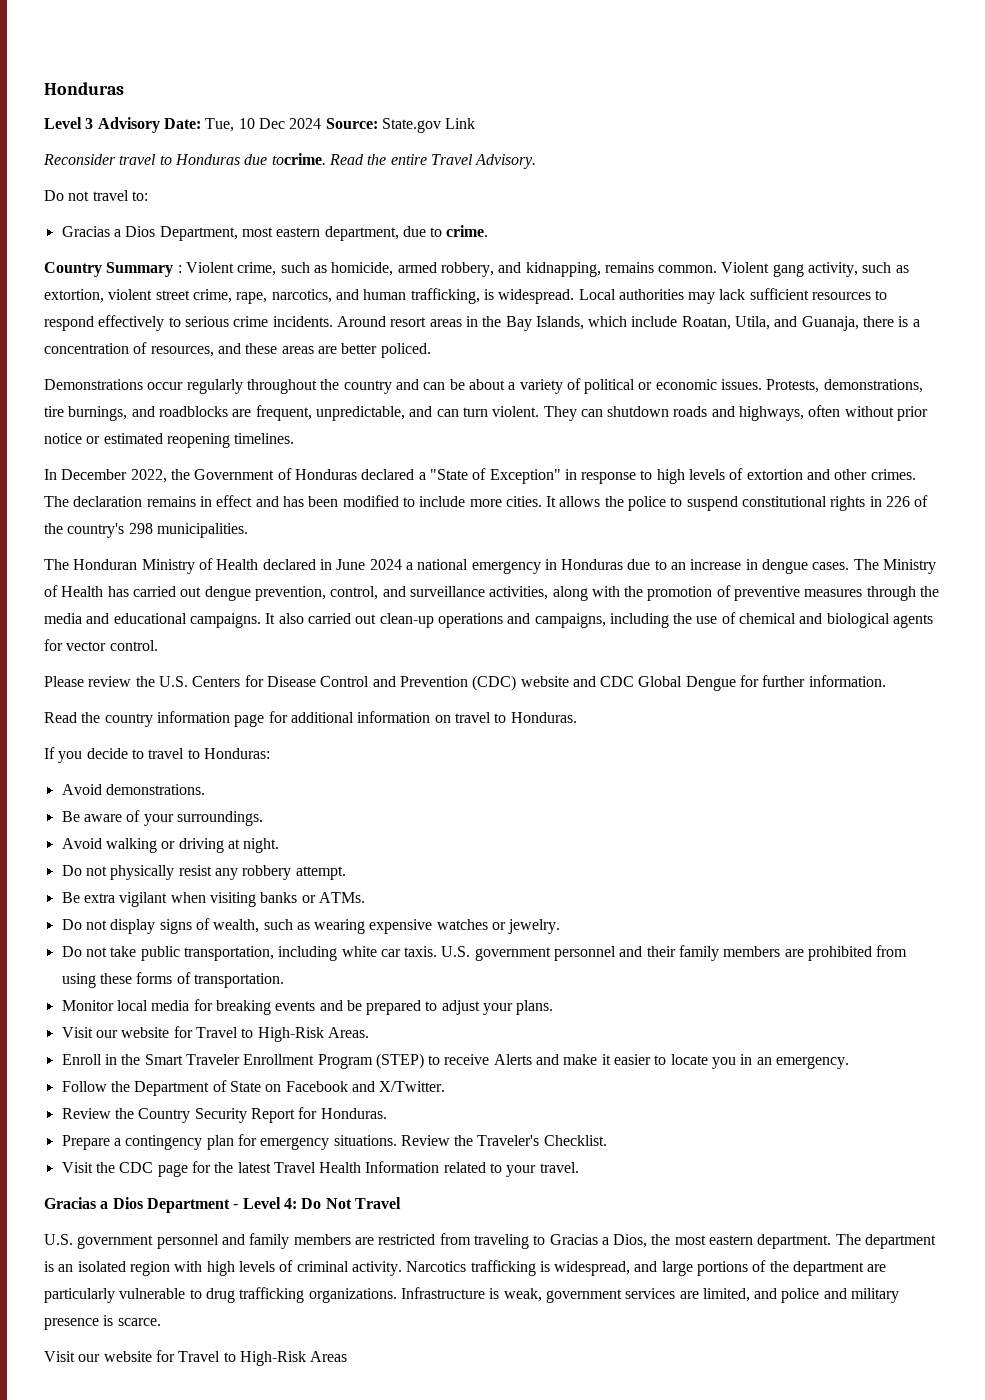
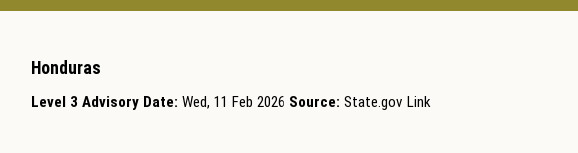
[205,118,322,132] Tue, 10 Dec 2024 -> [182,96,286,109] Wed, 11 Feb 2026
[43,153,537,169] [44,190,148,201] [61,225,489,241] [44,262,909,277] [44,288,888,304] [44,315,920,331] [44,342,431,358] [44,378,923,394] [44,405,929,421] [44,433,295,448] [44,468,916,484] [44,495,929,511] [44,523,248,538] [44,558,937,574] [44,585,940,601] [44,612,934,628] [44,639,158,651] [44,675,886,691] [44,711,577,727] [44,747,270,763] [61,784,205,795] [61,810,263,826] [61,838,280,853] [61,865,346,880] [61,892,365,907] [61,918,561,934] [61,945,908,961] [61,972,284,988] [61,999,554,1015] [61,1026,369,1042] [61,1053,850,1069] [61,1080,446,1096] [61,1107,387,1123] [61,1134,607,1150] [61,1161,579,1177] [44,1197,401,1213] [44,1233,937,1249] [44,1260,887,1276] [44,1287,900,1303] [44,1315,161,1330] [44,1350,348,1366] // Reconsider travel to Honduras due tocrime. Read the entire Travel Advisory. // Do not travel to: // Gracias a Dios Department, most eastern department, due to crime. // Country Summary : Violent crime, such as homicide, armed robbery, and kidnapping, remains common. Violent gang activity, such as extortion, violent street crime, rape, narcotics, and human trafficking, is widespread. Local authorities may lack sufficient resources to respond effectively to serious crime incidents. Around resort areas in the Bay Islands, which include Roatan, Utila, and Guanaja, there is a concentration of resources, and these areas are better policed. // Demonstrations occur regularly throughout the country and can be about a variety of political or economic issues. Protests, demonstrations, tire burnings, and roadblocks are frequent, unpredictable, and can turn violent. They can shutdown roads and highways, often without prior notice or estimated reopening timelines. // In December 2022, the Government of Honduras declared a "State of Exception" in response to high levels of extortion and other crimes. The declaration remains in effect and has been modified to include more cities. It allows the police to suspend constitutional rights in 226 of the country's 298 municipalities. // The Honduran Ministry of Health declared in June 2024 a national emergency in Honduras due to an increase in dengue cases. The Ministry of Health has carried out dengue prevention, control, and surveillance activities, along with the promotion of preventive measures through the media and educational campaigns. It also carried out clean-up operations and campaigns, including the use of chemical and biological agents for vector control. // Please review the U.S. Centers for Disease Control and Prevention (CDC) website and CDC Global Dengue for further information. // Read the country information page for additional information on travel to Honduras. // If you decide to travel to Honduras: // Avoid demonstrations. // Be aware of your surroundings. // Avoid walking or driving at night. // Do not physically resist any robbery attempt. // Be extra vigilant when visiting banks or ATMs. // Do not display signs of wealth, such as wearing expensive watches or jewelry. // Do not take public transportation, including white car taxis. U.S. government personnel and their family members are prohibited from using these forms of transportation. // Monitor local media for breaking events and be prepared to adjust your plans. // Visit our website for Travel to High-Risk Areas. // Enroll in the Smart Traveler Enrollment Program (STEP) to receive Alerts and make it easier to locate you in an emergency. // Follow the Department of State on Facebook and X/Twitter. // Review the Country Security Report for Honduras. // Prepare a contingency plan for emergency situations. Review the Traveler's Checklist. // Visit the CDC page for the latest Travel Health Information related to your travel. // Gracias a Dios Department - Level 4: Do Not Travel // U.S. government personnel and family members are restricted from traveling to Gracias a Dios, the most eastern department. The department is an isolated region with high levels of criminal activity. Narcotics trafficking is widespread, and large portions of the department are particularly vulnerable to drug trafficking organizations. Infrastructure is weak, government services are limited, and police and military presence is scarce. // Visit our website for Travel to High-Risk Areas -> (431, 101) none

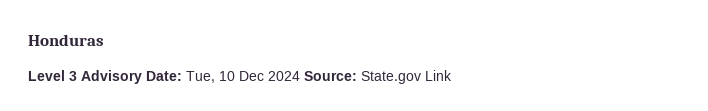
[182,96,286,109] Wed, 11 Feb 2026 -> [186,71,300,83] Tue, 10 Dec 2024

